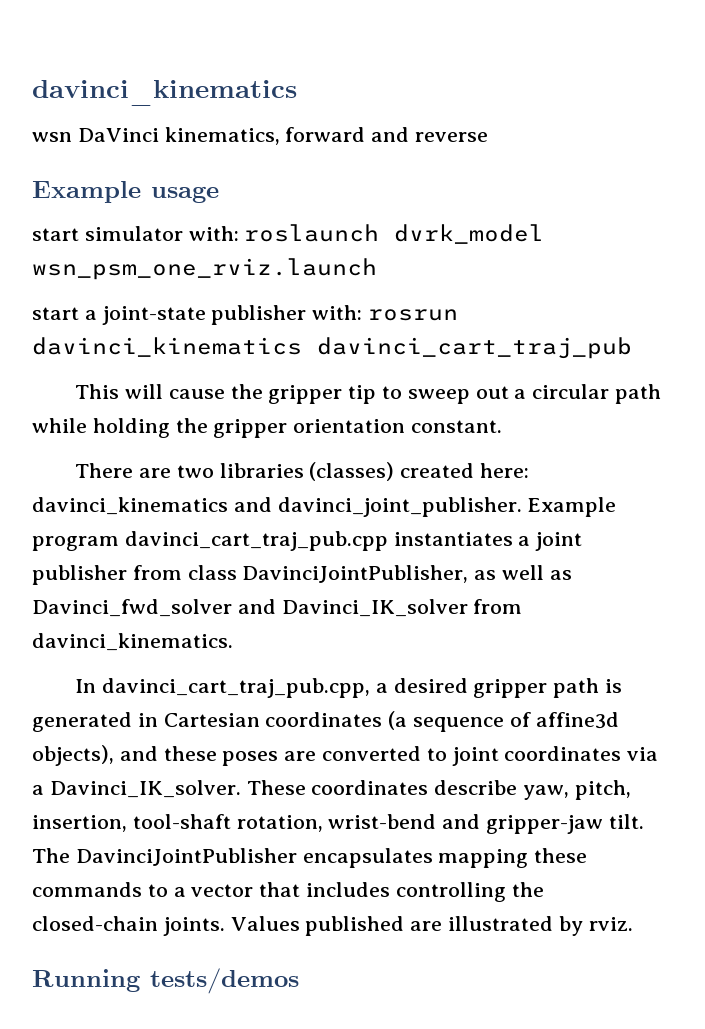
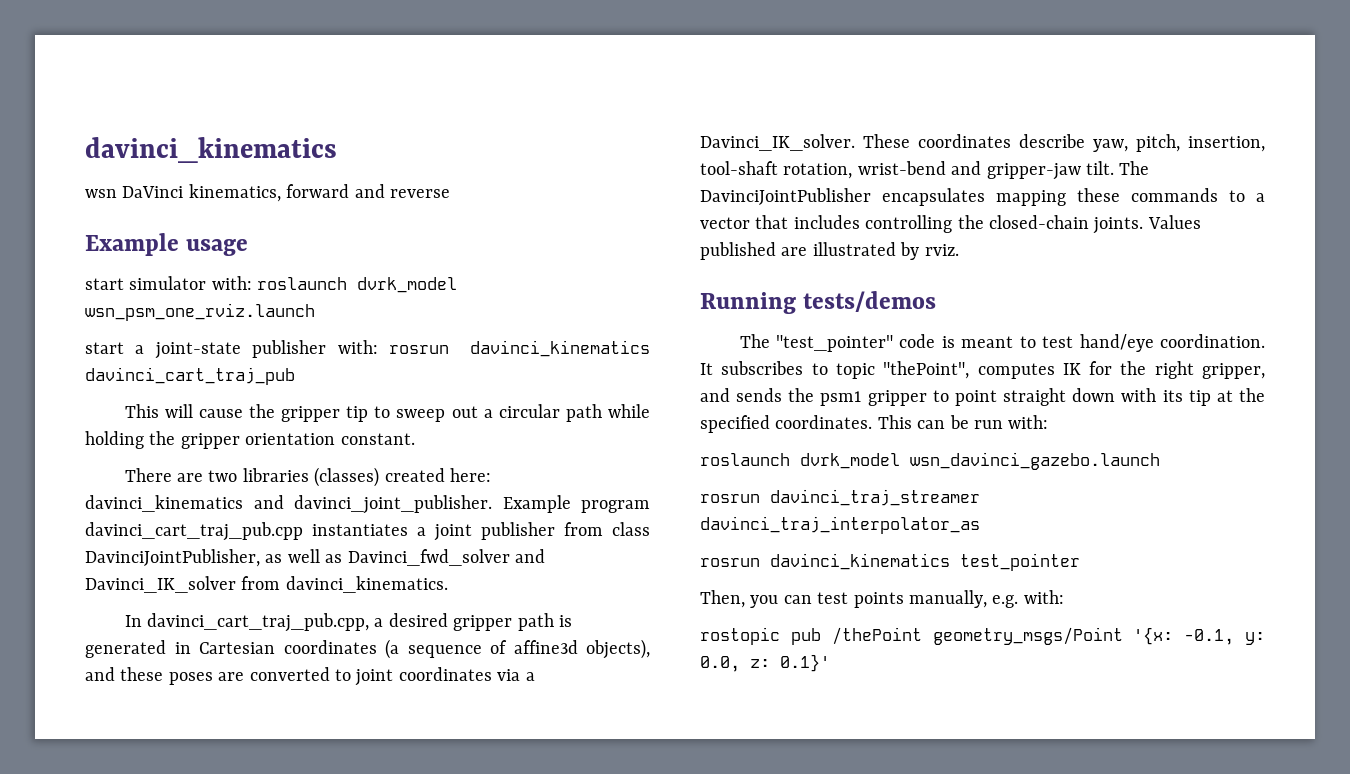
(299, 981) none -> [739,334,1265,352] [700,361,1265,379] [700,388,1265,406] [700,415,1049,433] [700,452,1160,470] [700,489,980,506] [700,516,980,534] [700,553,1080,571] [700,590,1064,608] [700,627,1265,645] [700,654,830,672] // The "test_pointer" code is meant to test hand/eye coordination. It subscribes to topic "thePoint", computes IK for the right gripper, and sends the psm1 gripper to point straight down with its tip at the specified coordinates. This can be run with: // roslaunch dvrk_model wsn_davinci_gazebo.launch // rosrun davinci_traj_streamer davinci_traj_interpolator_as // rosrun davinci_kinematics test_pointer // Then, you can test points manually, e.g. with: // rostopic pub /thePoint geometry_msgs/Point '{x: -0.1, y: 0.0, z: 0.1}'

